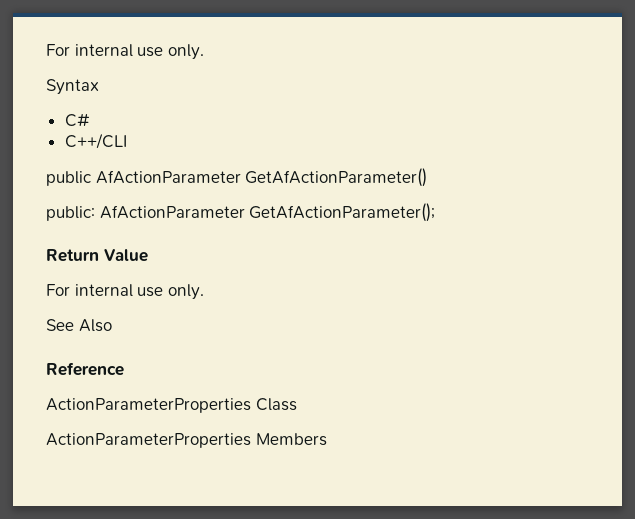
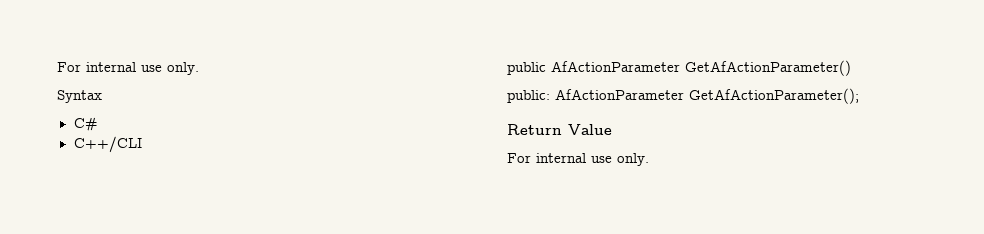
[46,319,112,332] [46,362,124,376] [46,398,297,413] [46,433,327,448] // See Also // Reference // ActionParameterProperties Class // ActionParameterProperties Members -> (649, 159) none

